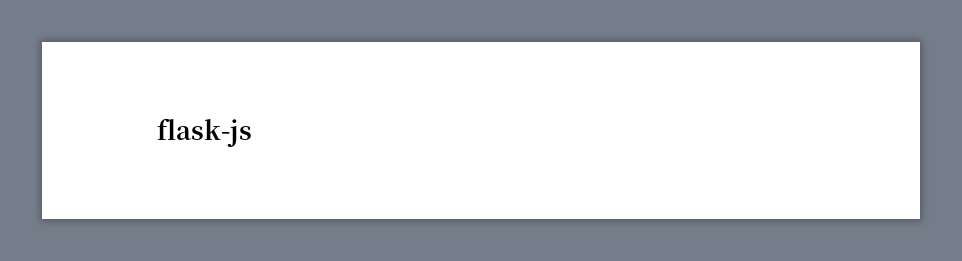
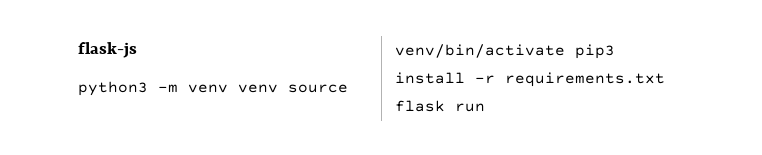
(252, 132) none -> [78,81,348,96] [395,44,615,59] [395,72,665,87] [395,100,485,112] // python3 -m venv venv source venv/bin/activate pip3 install -r requirements.txt flask run

